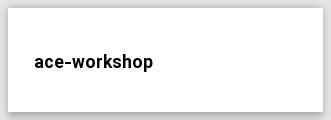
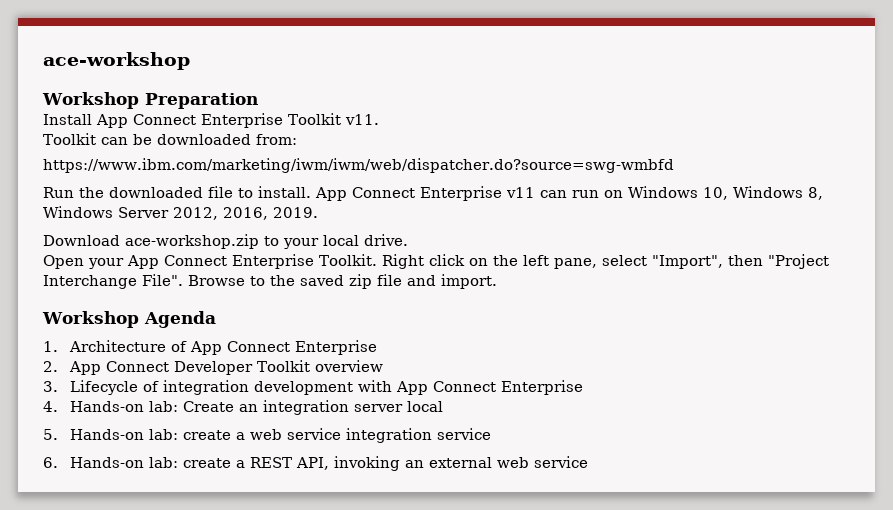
(153, 63) none -> [42,92,258,109] [43,113,379,128] [43,133,297,145] [43,158,674,173] [43,186,823,201] [43,206,318,220] [43,234,408,249] [43,254,829,269] [43,274,497,289] [42,311,216,328] [43,340,377,355] [43,360,383,375] [43,380,583,395] [43,400,443,415] [43,428,491,443] [43,456,588,471] // Workshop Preparation // Install App Connect Enterprise Toolkit v11. // Toolkit can be downloaded from: // https://www.ibm.com/marketing/iwm/iwm/web/dispatcher.do?source=swg-wmbfd // Run the downloaded file to install. App Connect Enterprise v11 can run on Windows 10, Windows 8, Windows Server 2012, 2016, 2019. // Download ace-workshop.zip to your local drive. // Open your App Connect Enterprise Toolkit. Right click on the left pane, select "Import", then "Project Interchange File". Browse to the saved zip file and import. // Workshop Agenda // 1. Architecture of App Connect Enterprise // 2. App Connect Developer Toolkit overview // 3. Lifecycle of integration development with App Connect Enterprise // 4. Hands-on lab: Create an integration server local // 5. Hands-on lab: create a web service integration service // 6. Hands-on lab: create a REST API, invoking an external web service

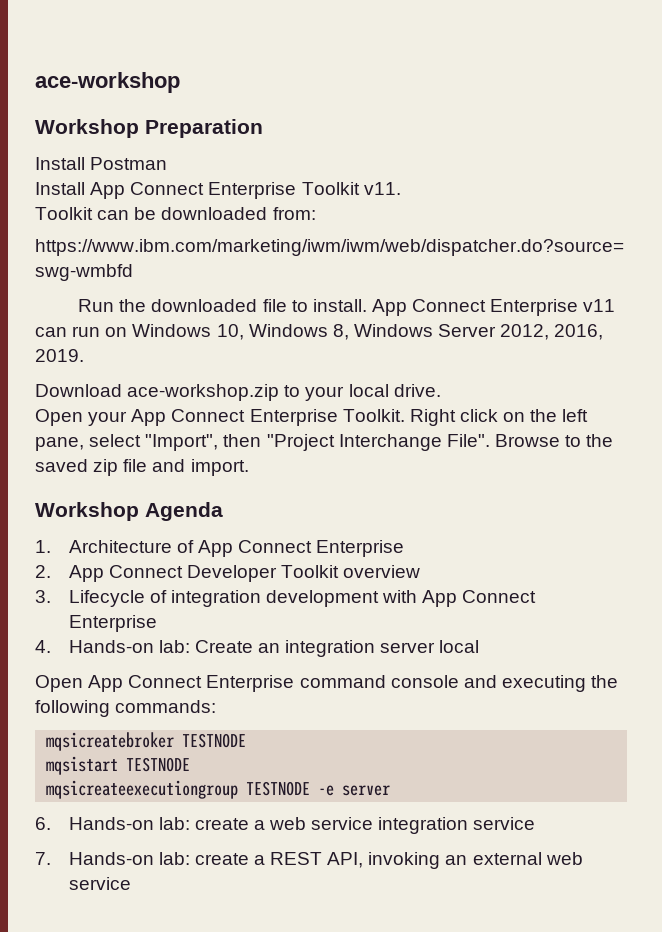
(258, 101) none -> [35,157,168,170] // Install Postman
[43,429,58,440] 5. -> [35,675,619,692] [35,700,217,717] [46,732,247,751] [46,756,191,775] [46,780,391,799] [35,817,51,830] Open App Connect Enterprise command console and executing the following commands: // mqsicreatebroker TESTNODE // mqsistart TESTNODE // mqsicreateexecutiongroup TESTNODE -e server // 6.
[43,457,58,468] 6. -> [35,852,51,865] 7.

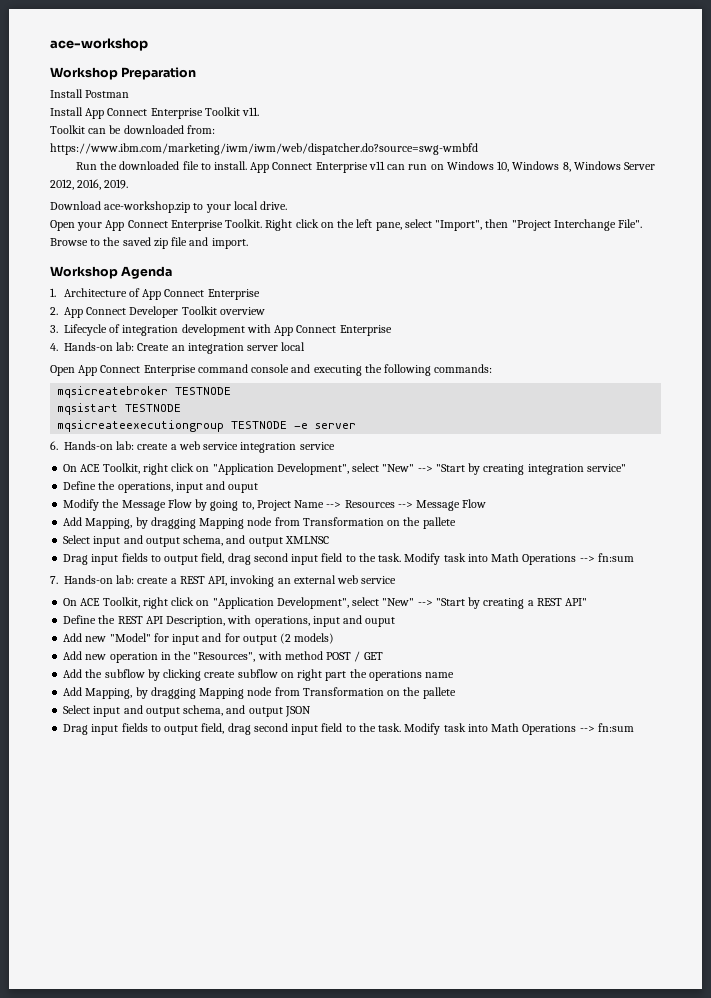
(536, 823) none -> [63,463,626,475] [63,481,259,493] [63,499,487,511] [63,517,456,529] [63,535,329,547] [63,553,634,565] // On ACE Toolkit, right click on "Application Development", select "New" --> "Start by creating integration service" // Define the operations, input and ouput // Modify the Message Flow by going to, Project Name --> Resources --> Message Flow // Add Mapping, by dragging Mapping node from Transformation on the pallete // Select input and output schema, and output XMLNSC // Drag input fields to output field, drag second input field to the task. Modify task into Math Operations --> fn:sum
(131, 883) none -> [63,597,588,609] [63,615,396,627] [63,633,335,645] [63,651,383,663] [63,669,455,681] [63,687,456,699] [63,705,311,717] [63,723,634,735] // On ACE Toolkit, right click on "Application Development", select "New" --> "Start by creating a REST API" // Define the REST API Description, with operations, input and ouput // Add new "Model" for input and for output (2 models) // Add new operation in the "Resources", with method POST / GET // Add the subflow by clicking create subflow on right part the operations name // Add Mapping, by dragging Mapping node from Transformation on the pallete // Select input and output schema, and output JSON // Drag input fields to output field, drag second input field to the task. Modify task into Math Operations --> fn:sum

